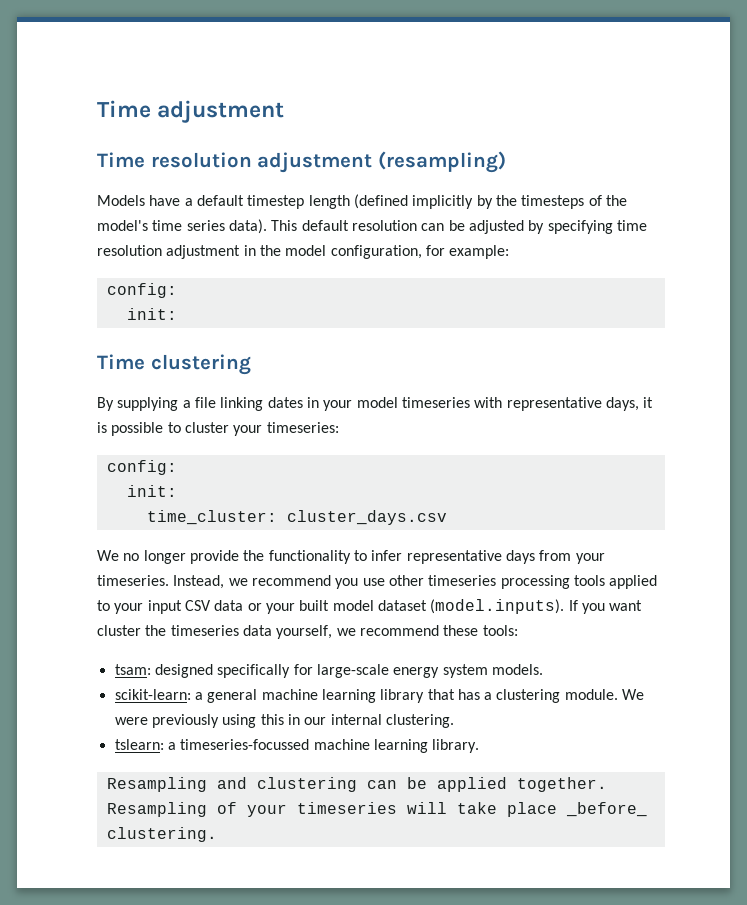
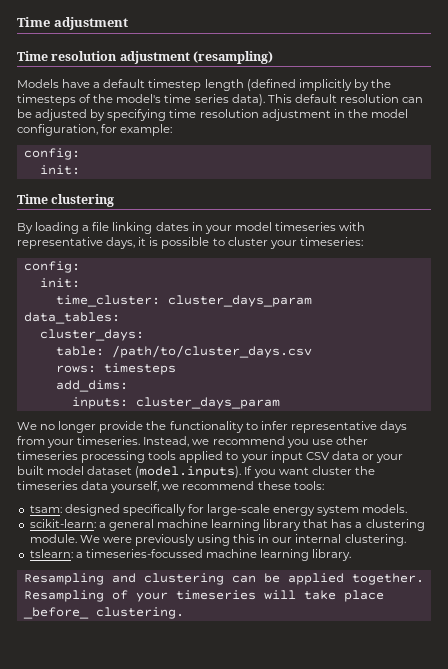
[117,397,179,411] supplying -> [35,222,80,234] loading
[286,510,447,525] cluster_days.csv -> [167,295,312,307] [23,312,120,324] [39,329,144,341] [55,345,312,358] [55,363,176,375] [55,380,128,392] [71,397,280,409] cluster_days_param // data_tables: // cluster_days: // table: /path/to/cluster_days.csv // rows: timesteps // add_dims: // inputs: cluster_days_param

